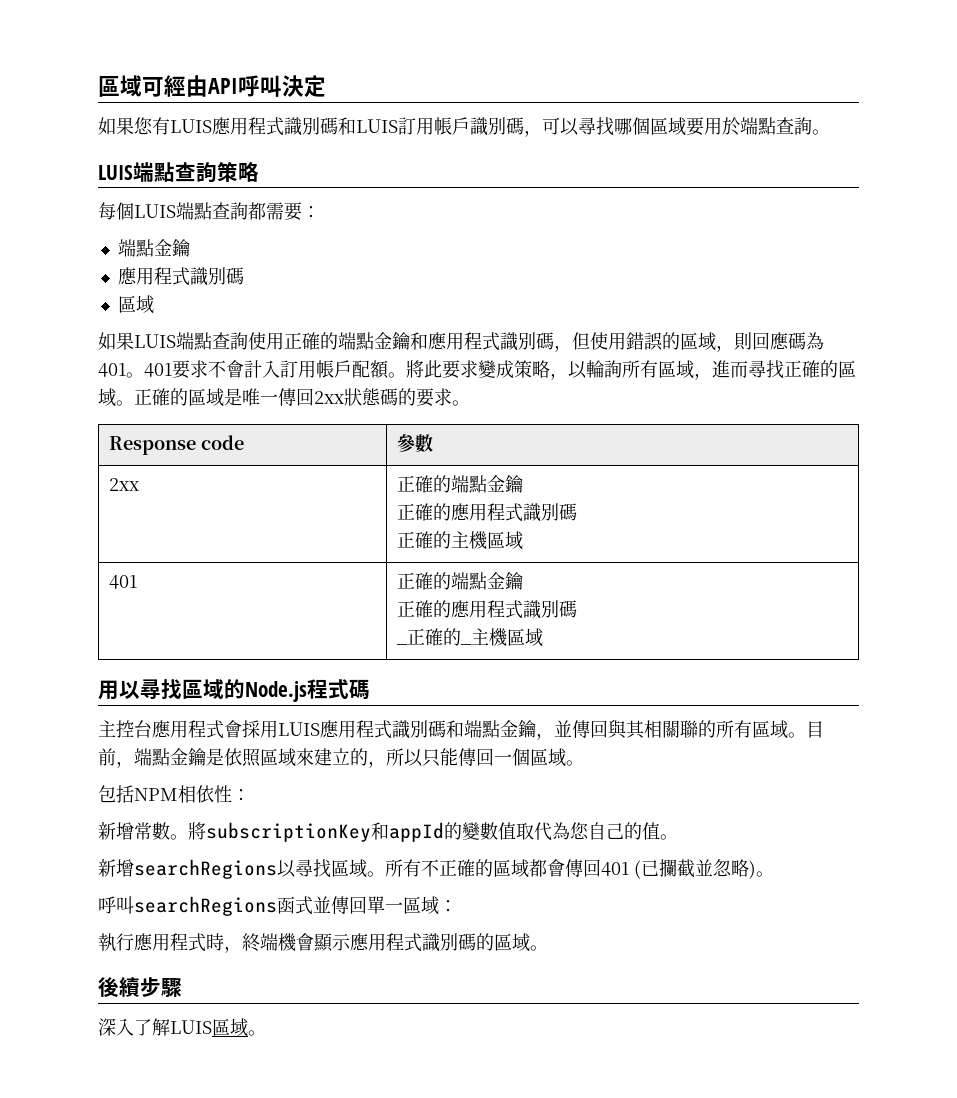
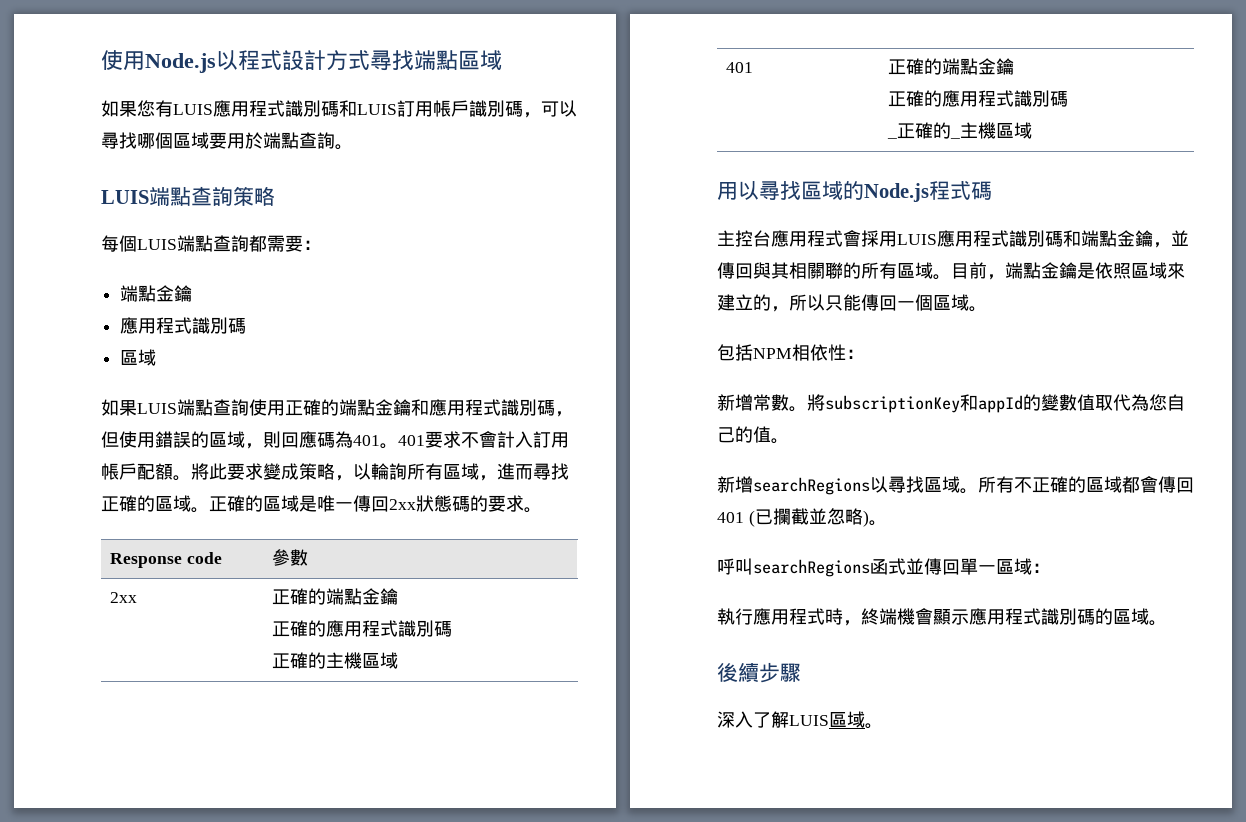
[98,75,326,97] 區域可經由API呼叫決定 -> [101,50,502,73] 使用Node.js以程式設計方式尋找端點區域

